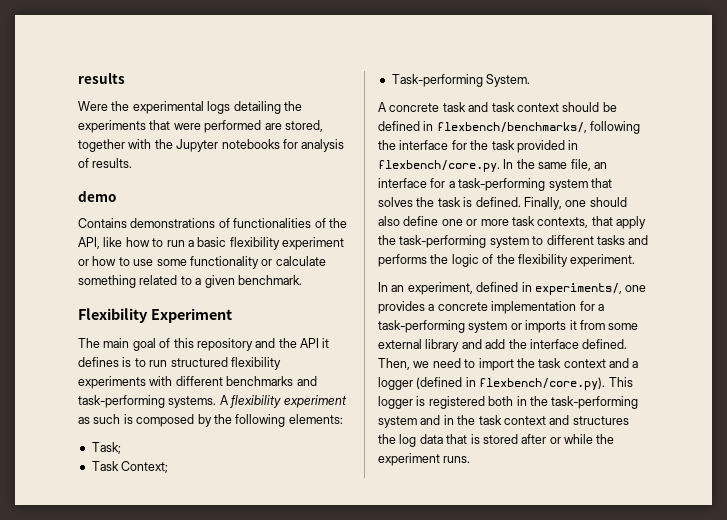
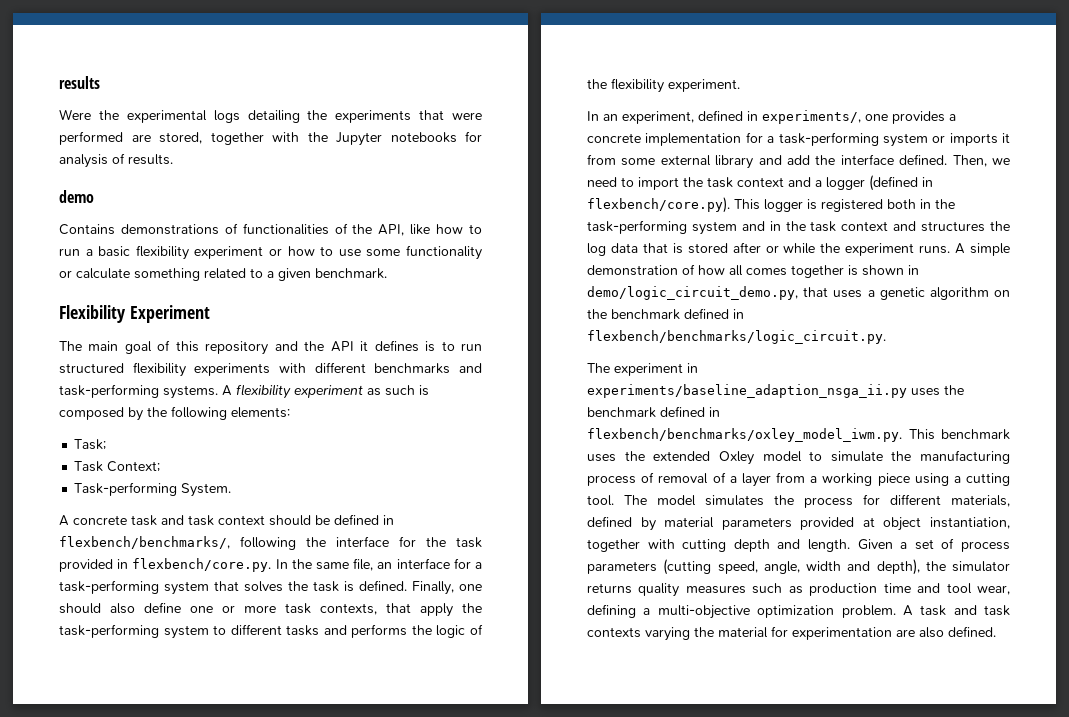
(471, 459) none -> [955,243,1010,256] [587,264,919,278] [587,286,1010,300] [587,308,744,320] [587,330,886,344] [587,363,698,376] [587,384,964,398] [587,406,720,418] [587,428,1010,442] [587,450,1010,465] [587,472,1010,487] [587,494,1010,508] [587,516,1010,531] [587,538,1011,552] [587,559,1010,575] [587,583,1011,597] [587,604,1010,619] [587,626,996,641] A simple demonstration of how all comes together is shown in demo/logic_circuit_demo.py, that uses a genetic algorithm on the benchmark defined in flexbench/benchmarks/logic_circuit.py. // The experiment in experiments/baseline_adaption_nsga_ii.py uses the benchmark defined in flexbench/benchmarks/oxley_model_iwm.py. This benchmark uses the extended Oxley model to simulate the manufacturing process of removal of a layer from a working piece using a cutting tool. The model simulates the process for different materials, defined by material parameters provided at object instantiation, together with cutting depth and length. Given a set of process parameters (cutting speed, angle, width and depth), the simulator returns quality measures such as production time and tool wear, defining a multi-objective optimization problem. A task and task contexts varying the material for experimentation are also defined.

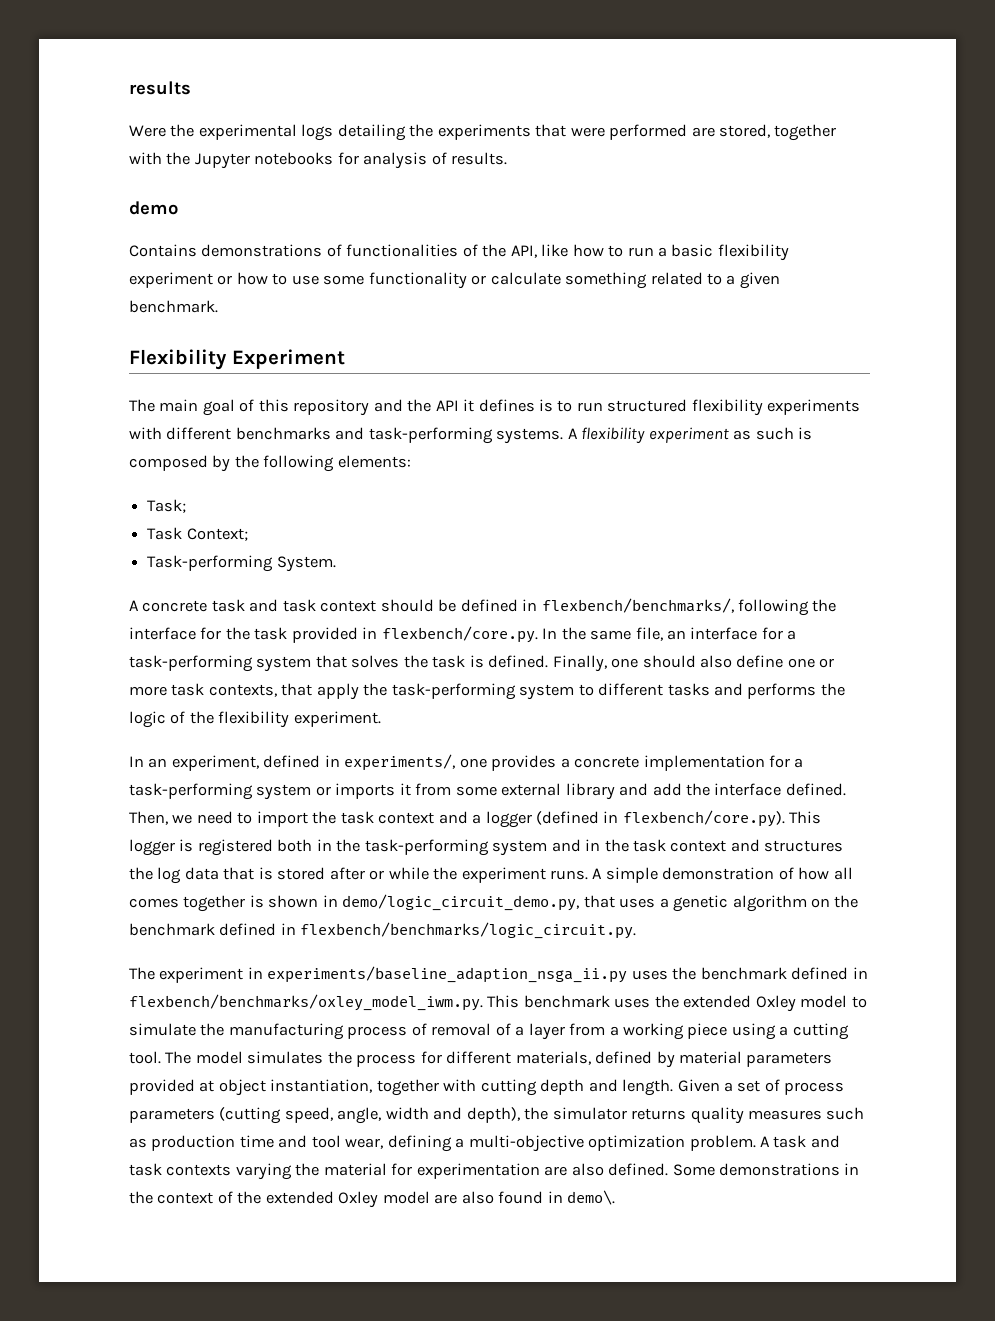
(996, 631) none -> [672,1163,860,1176] [129,1190,616,1208] Some demonstrations in the context of the extended Oxley model are also found in demo\.

